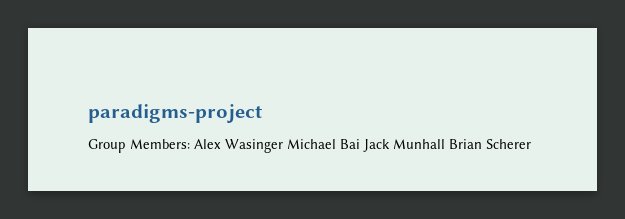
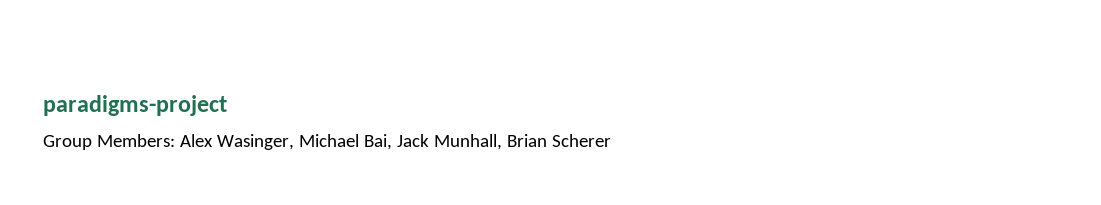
[225,139,445,153] Wasinger Michael Bai Jack Munhall -> [216,134,502,150] Wasinger, Michael Bai, Jack Munhall,

